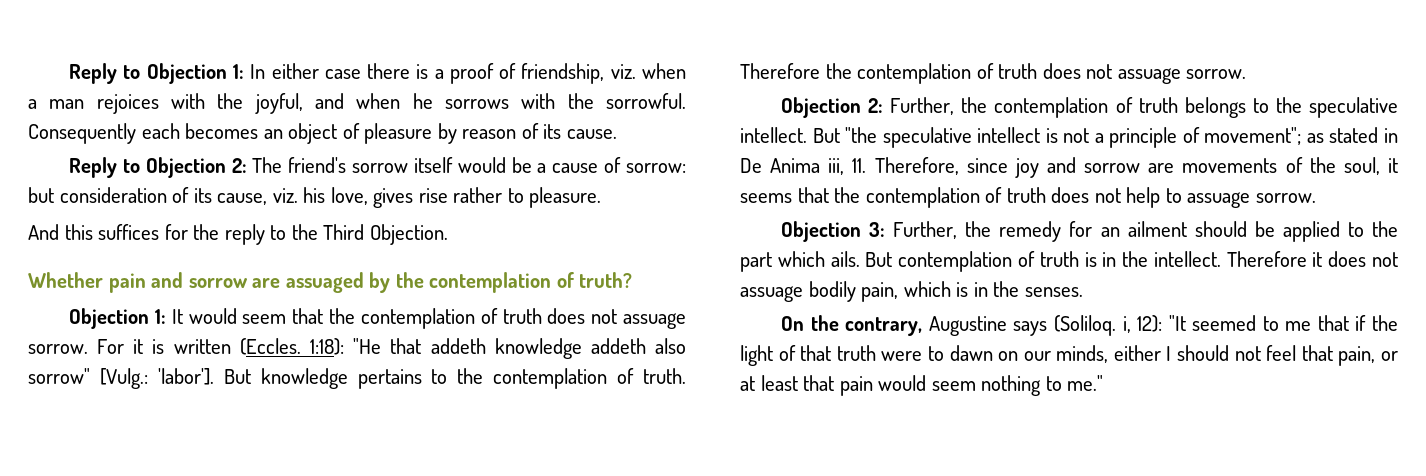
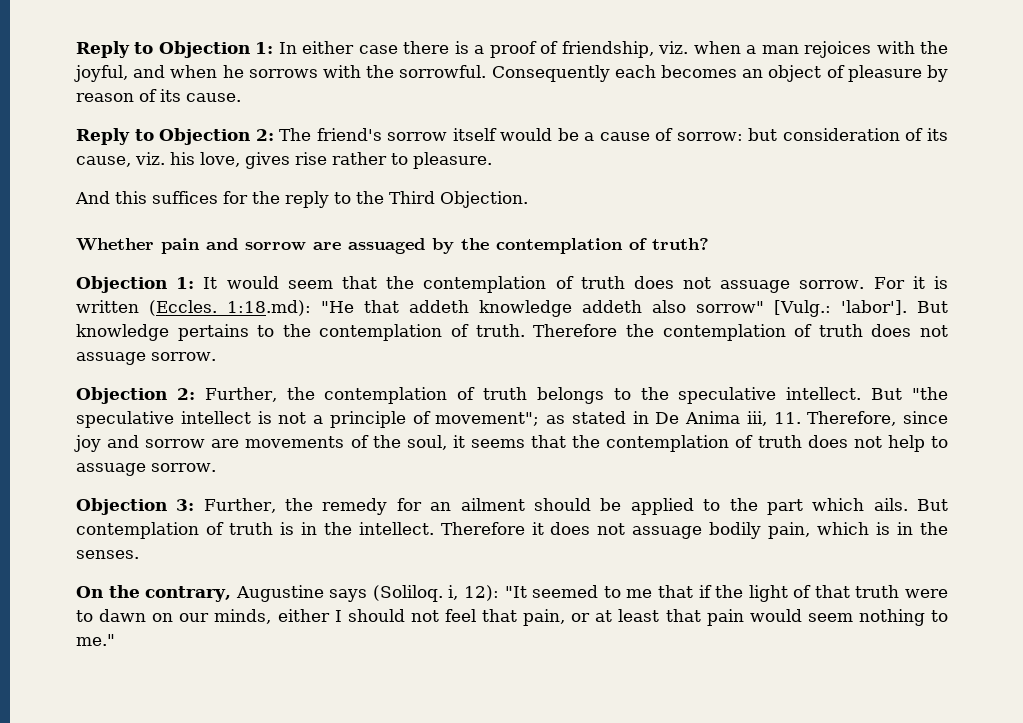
[309,338,344,355] 1:18): -> [227,300,312,316] 1:18.md):

